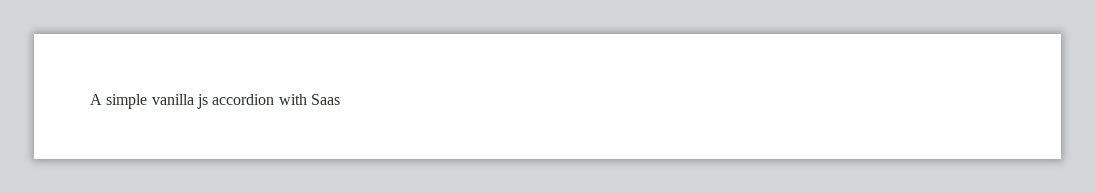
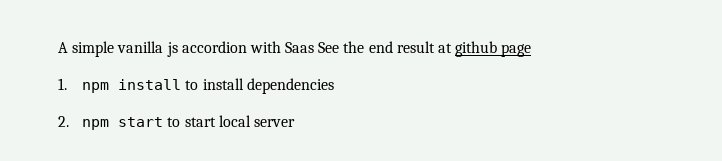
(340, 99) none -> [318,41,532,57] [58,78,334,94] [58,115,295,130] See the end result at github page // 1. npm install to install dependencies // 2. npm start to start local server

